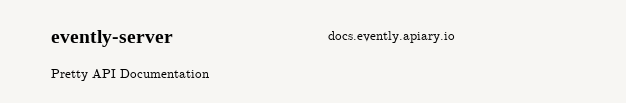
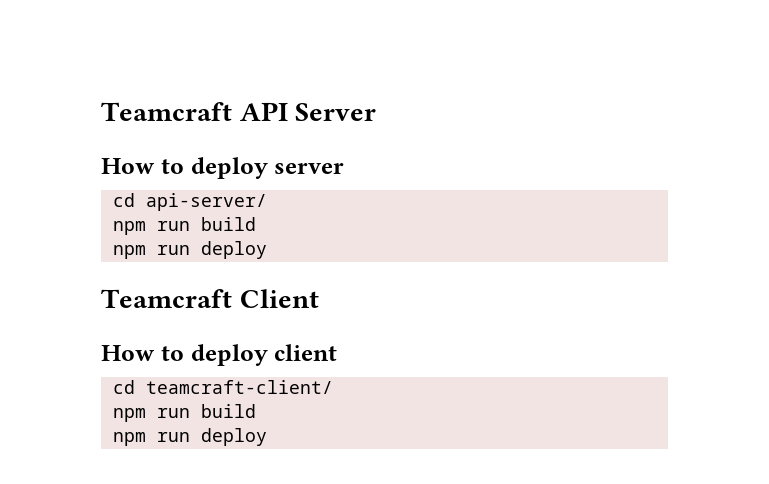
[51,30,173,47] [51,69,209,81] [328,31,455,43] evently-server // Pretty API Documentation docs.evently.apiary.io -> [101,102,377,121] [101,157,345,179] [113,193,267,211] [113,217,256,235] [113,241,267,259] [101,289,319,308] [101,344,338,366] [113,380,333,394] [113,404,256,422] [113,428,267,446] Teamcraft API Server // How to deploy server // cd api-server/ // npm run build // npm run deploy // Teamcraft Client // How to deploy client // cd teamcraft-client/ // npm run build // npm run deploy

